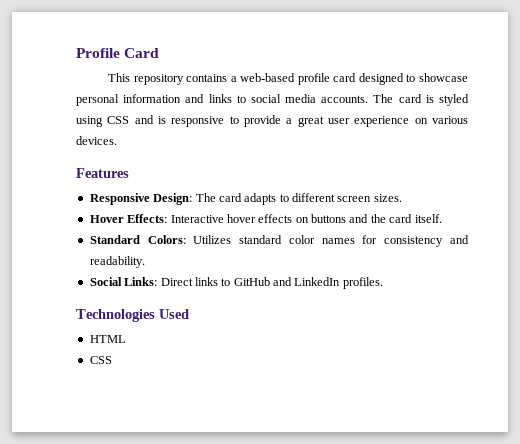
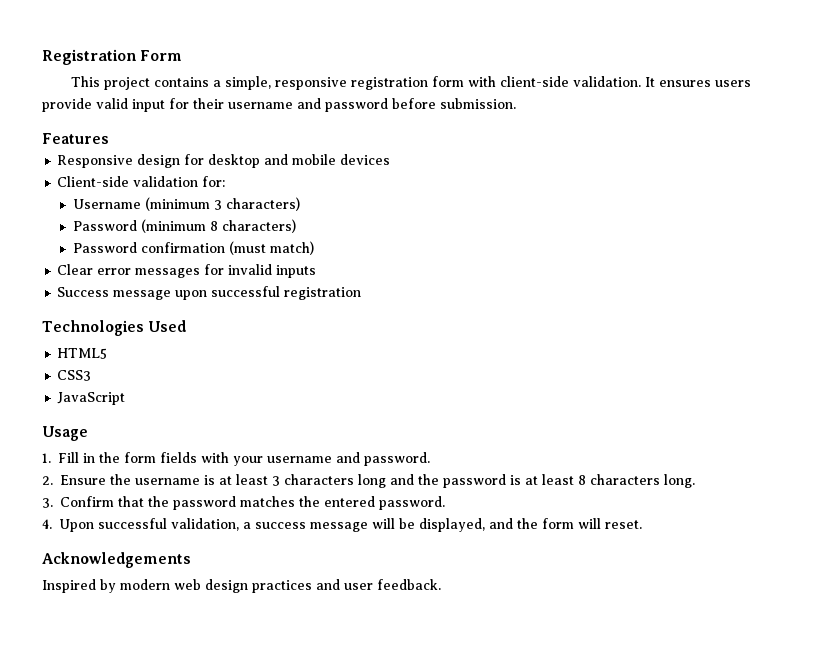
[76,48,160,58] Profile Card -> [42,49,183,65] Registration Form
[133,74,184,85] repository -> [104,77,151,90] project
[240,73,469,85] [76,94,470,106] [76,115,468,127] [76,136,117,145] [76,168,129,178] [89,193,402,205] [89,214,442,223] [89,235,469,247] [89,256,145,268] [89,277,383,289] [76,309,189,322] [89,335,126,343] [89,356,112,364] web-based profile card designed to showcase personal information and links to social media accounts. The card is styled using CSS and is responsive to provide a great user experience on various devices. // Features // Responsive Design: The card adapts to different screen sizes. // Hover Effects: Interactive hover effects on buttons and the card itself. // Standard Colors: Utilizes standard color names for consistency and readability. // Social Links: Direct links to GitHub and LinkedIn profiles. // Technologies Used // HTML // CSS -> [225,76,752,90] [42,98,516,112] [42,133,109,144] [57,154,391,168] [57,176,226,187] [72,197,300,211] [72,219,296,233] [72,241,314,255] [57,264,317,278] [57,286,362,300] [42,320,187,336] [57,348,108,359] [57,370,92,381] [57,392,126,405] [42,426,88,441] [42,452,430,466] [42,474,695,488] [42,496,445,510] [42,518,642,532] [42,552,191,568] [42,579,441,593] simple, responsive registration form with client-side validation. It ensures users provide valid input for their username and password before submission. // Features // Responsive design for desktop and mobile devices // Client-side validation for: // Username (minimum 3 characters) // Password (minimum 8 characters) // Password confirmation (must match) // Clear error messages for invalid inputs // Success message upon successful registration // Technologies Used // HTML5 // CSS3 // JavaScript // Usage // 1. Fill in the form fields with your username and password. // 2. Ensure the username is at least 3 characters long and the password is at least 8 characters long. // 3. Confirm that the password matches the entered password. // 4. Upon successful validation, a success message will be displayed, and the form will reset. // Acknowledgements // Inspired by modern web design practices and user feedback.

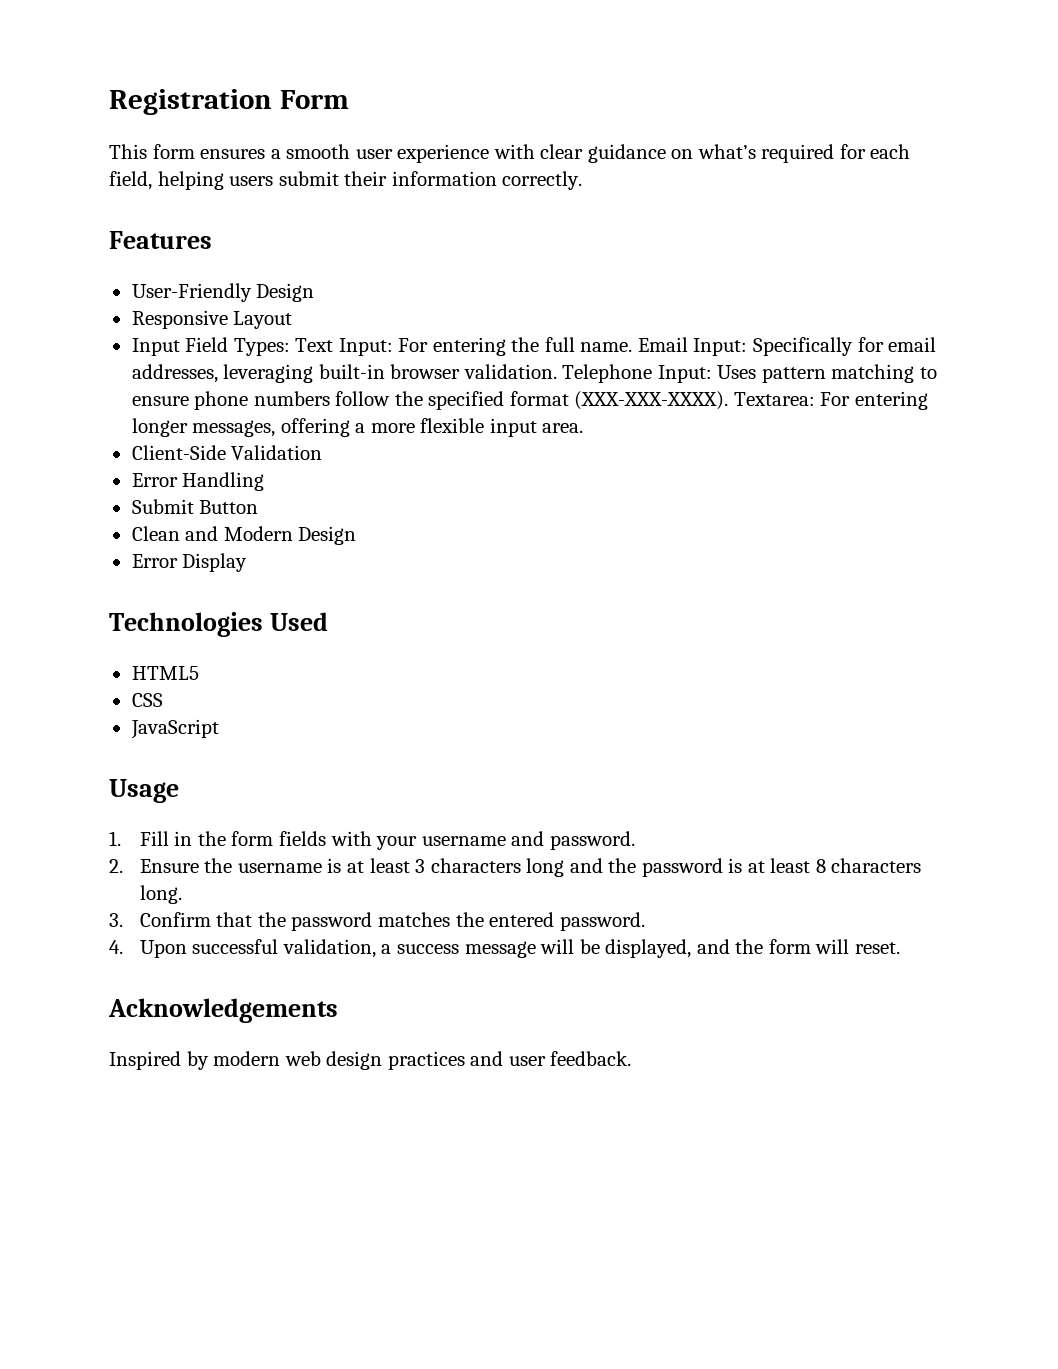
[104,76,752,90] [42,98,516,112] project contains a simple, responsive registration form with client-side validation. It ensures users provide valid input for their username and password before submission. -> [152,144,911,163] [109,171,583,190] form ensures a smooth user experience with clear guidance on what’s required for each field, helping users submit their information correctly.
(109, 138) none -> [131,283,315,302] // User-Friendly Design
[137,154,391,168] [57,176,226,187] [72,197,300,211] [72,219,296,233] [72,241,314,255] [57,264,317,278] [57,286,362,300] design for desktop and mobile devices // Client-side validation for: // Username (minimum 3 characters) // Password (minimum 8 characters) // Password confirmation (must match) // Clear error messages for invalid inputs // Success message upon successful registration -> [233,311,293,329] [131,337,937,356] [131,364,937,383] [131,391,928,410] [131,418,584,437] [131,445,323,460] [131,472,265,491] [131,499,259,514] [131,526,357,545] [131,553,248,572] Layout // Input Field Types: Text Input: For entering the full name. Email Input: Specifically for email addresses, leveraging built-in browser validation. Telephone Input: Uses pattern matching to ensure phone numbers follow the specified format (XXX-XXX-XXXX). Textarea: For entering longer messages, offering a more flexible input area. // Client-Side Validation // Error Handling // Submit Button // Clean and Modern Design // Error Display
[57,370,92,381] CSS3 -> [131,693,163,707] CSS

